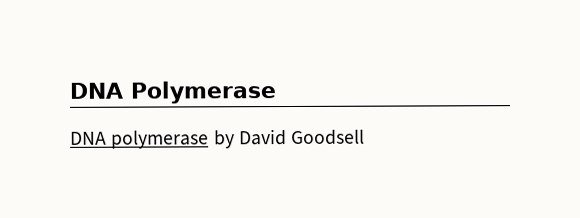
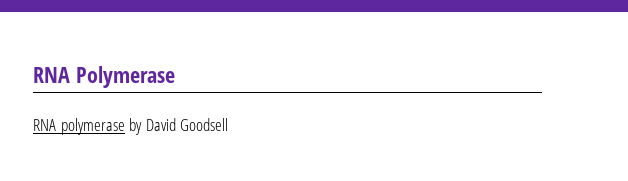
[69,82,123,99] DNA -> [33,67,70,83] RNA
[70,131,107,145] DNA -> [33,119,56,131] RNA

